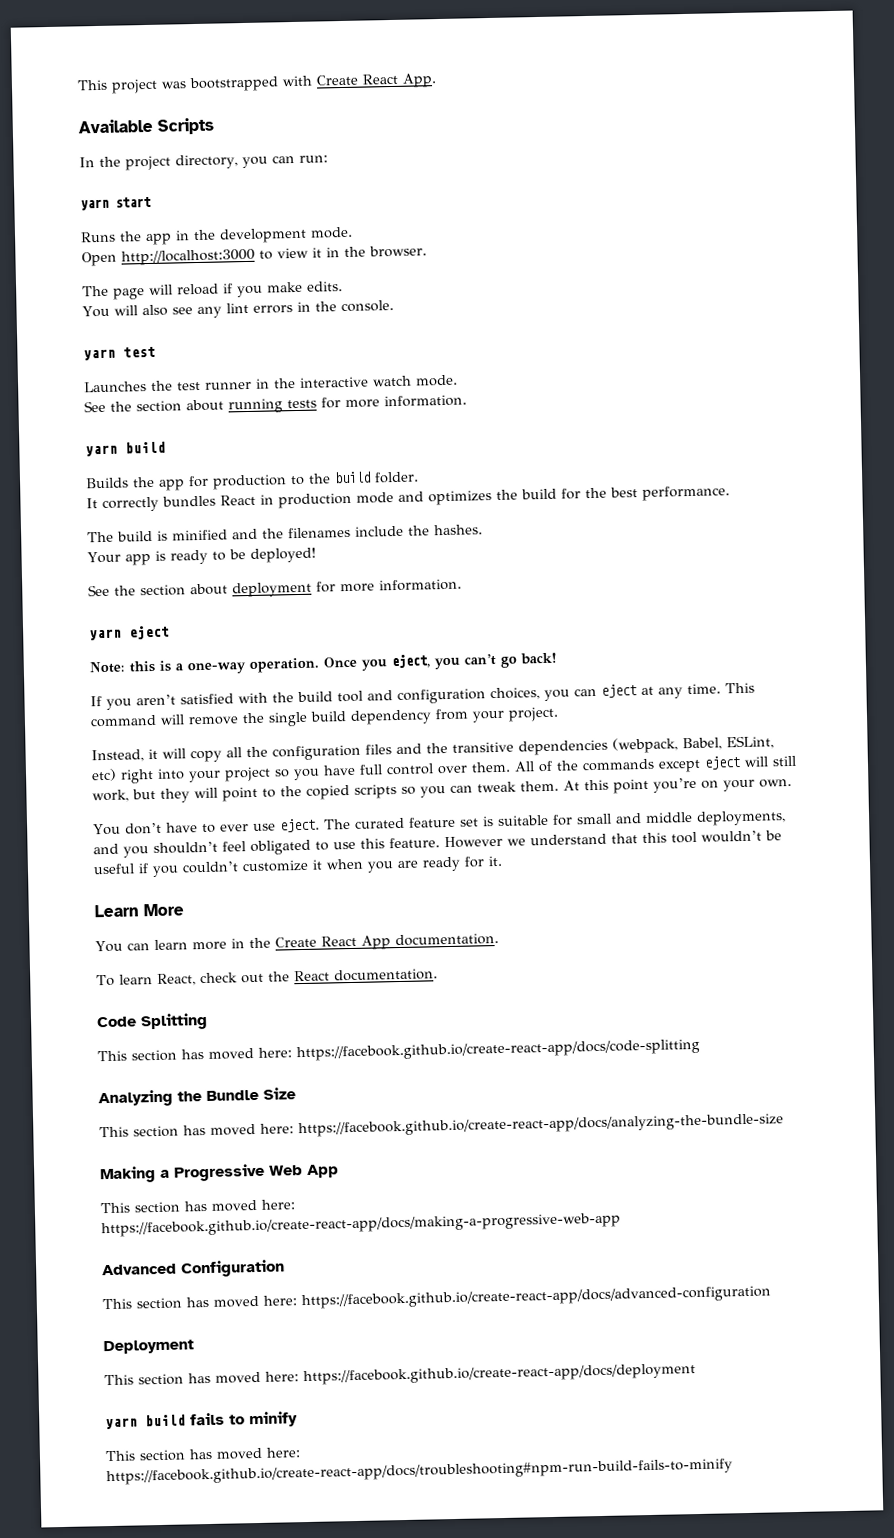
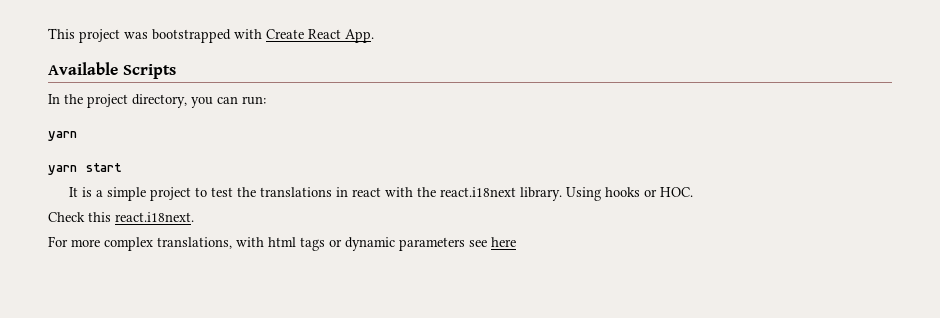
(109, 204) none -> [48,165,77,175] // yarn
[80,226,353,246] [81,245,427,267] [82,281,343,300] [82,299,394,319] [83,346,156,361] [84,374,458,393] [84,394,467,414] [85,441,166,457] [85,471,419,491] [86,485,730,512] [87,524,483,543] [87,547,316,566] [88,578,462,598] [89,625,170,641] [89,652,557,675] [90,682,755,710] [90,706,559,728] [91,735,774,763] [91,755,797,784] [92,777,792,803] [93,810,786,836] [93,830,782,858] [93,855,502,878] [94,903,184,918] [95,932,499,953] [96,968,438,987] [96,1012,208,1031] [97,1038,700,1062] [98,1087,296,1108] [99,1113,784,1138] [100,1163,339,1184] [100,1199,295,1214] [101,1212,621,1238] [102,1259,285,1278] [102,1285,771,1310] [103,1339,194,1355] [104,1363,696,1386] [105,1411,298,1430] [105,1447,301,1462] [106,1458,733,1486] Runs the app in the development mode. // Open http://localhost:3000 to view it in the browser. // The page will reload if you make edits. // You will also see any lint errors in the console. // yarn test // Launches the test runner in the interactive watch mode. // See the section about running tests for more information. // yarn build // Builds the app for production to the build folder. // It correctly bundles React in production mode and optimizes the build for the best performance. // The build is minified and the filenames include the hashes. // Your app is ready to be deployed! // See the section about deployment for more information. // yarn eject // Note: this is a one-way operation. Once you eject, you can’t go back! // If you aren’t satisfied with the build tool and configuration choices, you can eject at any time. This command will remove the single build dependency from your project. // Instead, it will copy all the configuration files and the transitive dependencies (webpack, Babel, ESLint, etc) right into your project so you have full control over them. All of the commands except eject will still work, but they will point to the copied scripts so you can tweak them. At this point you’re on your own. // You don’t have to ever use eject. The curated feature set is suitable for small and middle deployments, and you shouldn’t feel obligated to use this feature. However we understand that this tool wouldn’t be useful if you couldn’t customize it when you are ready for it. // Learn More // You can learn more in the Create React App documentation. // To learn React, check out the React documentation. // Code Splitting // This section has moved here: https://facebook.github.io/create-react-app/docs/code-splitting // Analyzing the Bundle Size // This section has moved here: https://facebook.github.io/create-react-app/docs/analyzing-the-bundle-size // Making a Progressive Web App // This section has moved here: https://facebook.github.io/create-react-app/docs/making-a-progressive-web-app // Advanced Configuration // This section has moved here: https://facebook.github.io/create-react-app/docs/advanced-configuration // Deployment // This section has moved here: https://facebook.github.io/create-react-app/docs/deployment // yarn build fails to minify // This section has moved here: https://facebook.github.io/create-react-app/docs/troubleshooting#npm-run-build-fails-to-minify -> [68,187,693,201] [48,212,194,222] [48,236,516,251] It is a simple project to test the translations in react with the react.i18next library. Using hooks or HOC. // Check this react.i18next. // For more complex translations, with html tags or dynamic parameters see here

